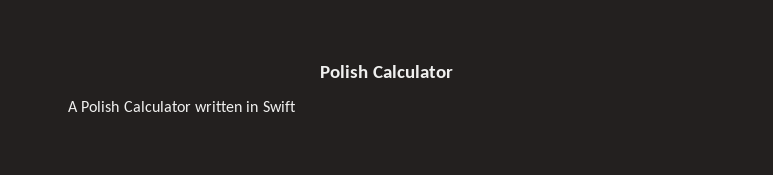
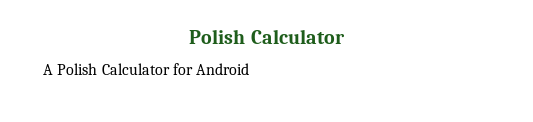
[194,101,296,112] written in Swift -> [172,63,250,75] for Android

